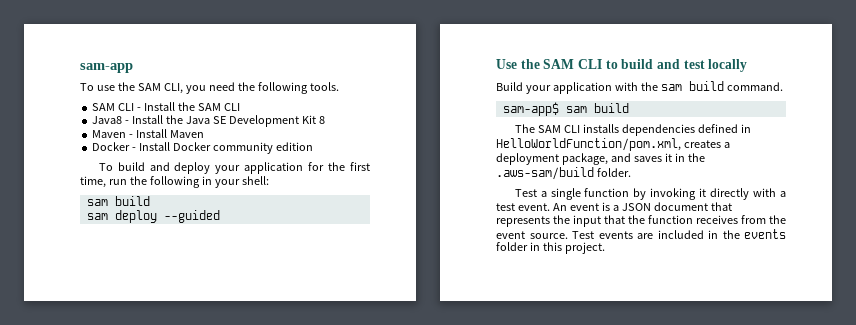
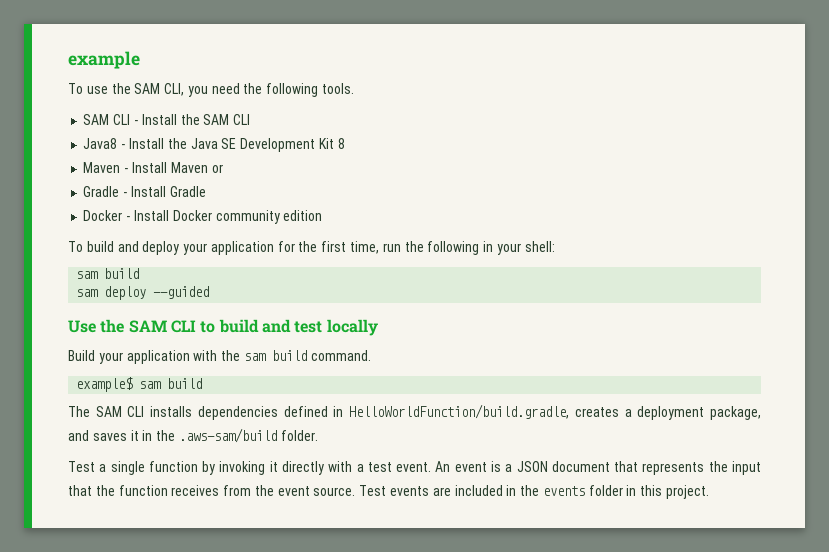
[80,63,133,73] sam-app -> [68,51,140,69] example
(205, 134) none -> [211,164,223,173] [83,186,206,197] or // Gradle - Install Gradle
[502,102,559,116] sam-app$ -> [76,377,134,392] example$
[496,138,681,151] HelloWorldFunction/pom.xml, -> [349,404,570,419] HelloWorldFunction/build.gradle,

